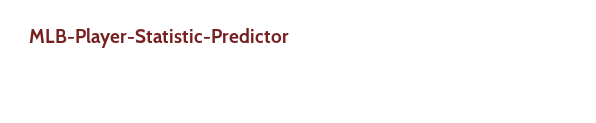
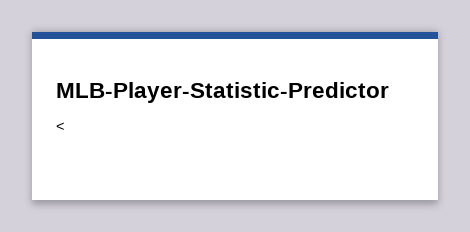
(289, 38) none -> [56,122,64,131] // <

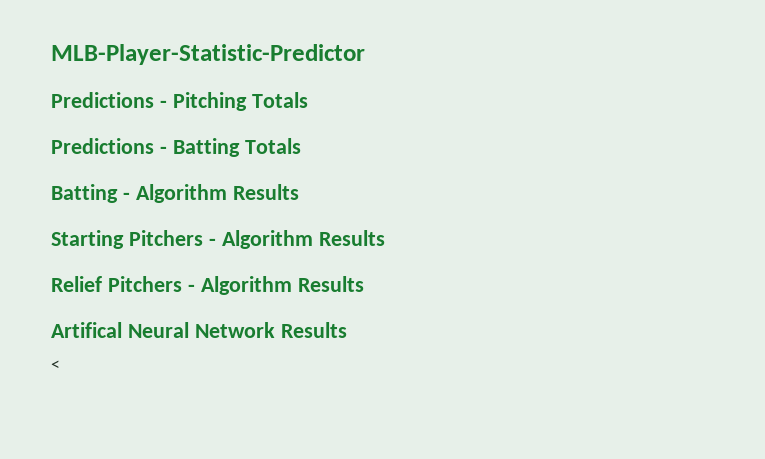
(389, 92) none -> [51,92,308,111] [51,138,301,157] [51,184,299,203] [51,230,385,249] [51,276,364,295] [51,322,347,338] // Predictions - Pitching Totals // Predictions - Batting Totals // Batting - Algorithm Results // Starting Pitchers - Algorithm Results // Relief Pitchers - Algorithm Results // Artifical Neural Network Results

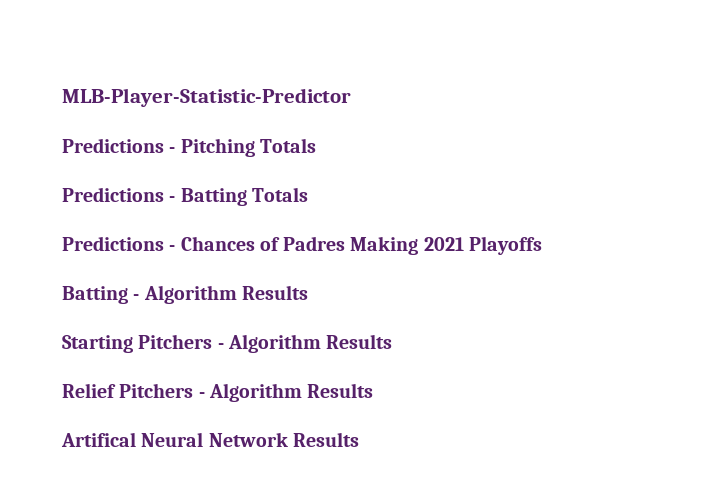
(301, 146) none -> [62,236,542,255] // Predictions - Chances of Padres Making 2021 Playoffs
[51,360,60,370] // < -> (359, 439) none

